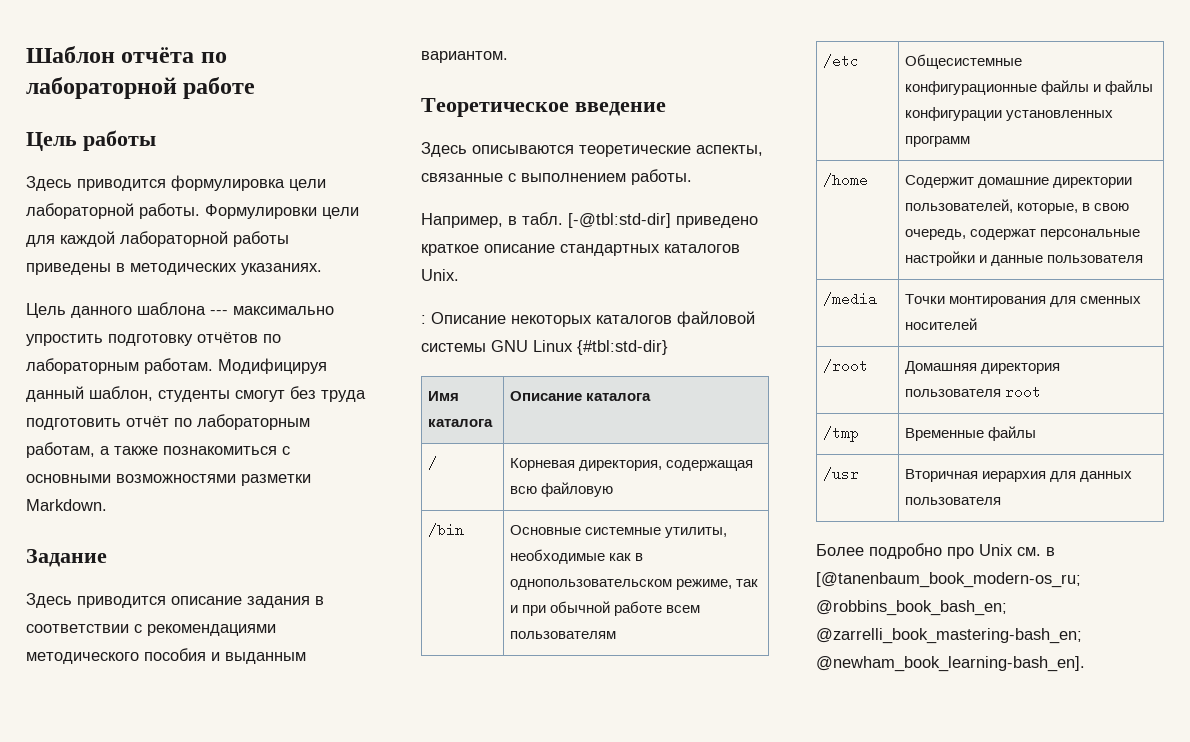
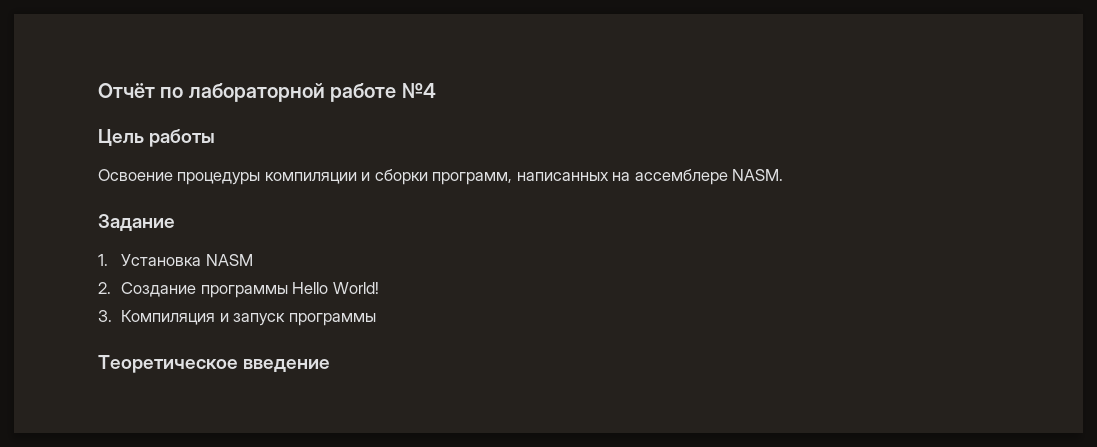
[26,46,195,63] Шаблон отчёта -> [98,83,155,98] Отчёт
(256, 88) none -> [401,83,436,98] №4
[26,175,326,191] [26,203,359,219] [26,231,289,247] [26,263,322,275] [26,302,334,318] [26,332,281,346] [26,358,327,374] [26,386,366,402] [26,414,310,430] [26,442,290,458] [26,474,311,486] [26,499,107,511] [26,549,107,567] [26,593,324,608] [26,624,276,636] [26,648,306,664] [421,51,508,63] [421,98,666,117] [421,142,763,157] [421,169,692,185] [421,212,758,228] [421,244,740,256] [421,269,459,281] [421,311,755,327] [421,340,668,355] [427,391,459,401] [427,419,493,427] [509,391,651,401] [427,456,437,470] [509,458,753,471] [509,482,613,497] [427,523,464,537] [509,525,727,538] [509,549,643,564] [509,579,758,590] [509,601,700,616] [509,631,616,639] [822,54,859,68] [904,54,1022,69] [904,80,1153,95] [904,107,1113,121] [904,136,970,147] [822,173,868,187] [904,175,1132,188] [904,199,1129,214] [904,229,1140,240] [904,251,1143,266] [822,292,877,306] [904,294,1141,307] [904,318,977,330] [822,359,868,373] [904,361,1060,374] [904,387,1041,397] [822,426,859,442] [904,426,1036,441] [822,467,859,481] [904,469,1132,482] [904,497,1001,505] [816,543,1055,559] [816,572,1081,588] [816,600,1007,616] [816,628,1082,644] [816,656,1085,672] Здесь приводится формулировка цели лабораторной работы. Формулировки цели для каждой лабораторной работы приведены в методических указаниях. // Цель данного шаблона --- максимально упростить подготовку отчётов по лабораторным работам. Модифицируя данный шаблон, студенты смогут без труда подготовить отчёт по лабораторным работам, а также познакомиться с основными возможностями разметки Markdown. // Задание // Здесь приводится описание задания в соответствии с рекомендациями методического пособия и выданным вариантом. // Теоретическое введение // Здесь описываются теоретические аспекты, связанные с выполнением работы. // Например, в табл. [-@tbl:std-dir] приведено краткое описание стандартных каталогов Unix. // : Описание некоторых каталогов файловой системы GNU Linux {#tbl:std-dir} // Имя каталога | Описание каталога // / | Корневая директория, содержащая всю файловую // /bin | Основные системные утилиты, необходимые как в однопользовательском режиме, так и при обычной работе всем пользователям // /etc | Общесистемные конфигурационные файлы и файлы конфигурации установленных программ // /home | Содержит домашние директории пользователей, которые, в свою очередь, содержат персональные настройки и данные пользователя // /media | Точки монтирования для сменных носителей // /root | Домашняя директория пользователя root // /tmp | Временные файлы // /usr | Вторичная иерархия для данных пользователя // Более подробно про Unix см. в [@tanenbaum_book_modern-os_ru; @robbins_book_bash_en; @zarrelli_book_mastering-bash_en; @newham_book_learning-bash_en]. -> [98,169,784,185] [98,214,175,232] [98,254,253,266] [98,282,379,298] [98,310,376,326] [98,355,331,373] Освоение процедуры компиляции и сборки программ, написанных на ассемблере NASM. // Задание // 1. Установка NASM // 2. Создание программы Hello World! // 3. Компиляция и запуск программы // Теоретическое введение

